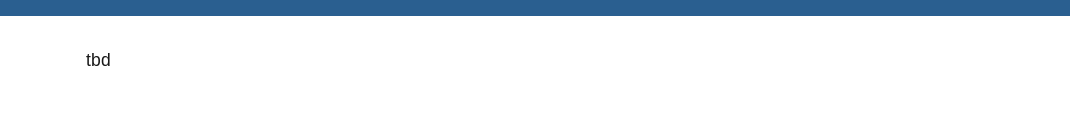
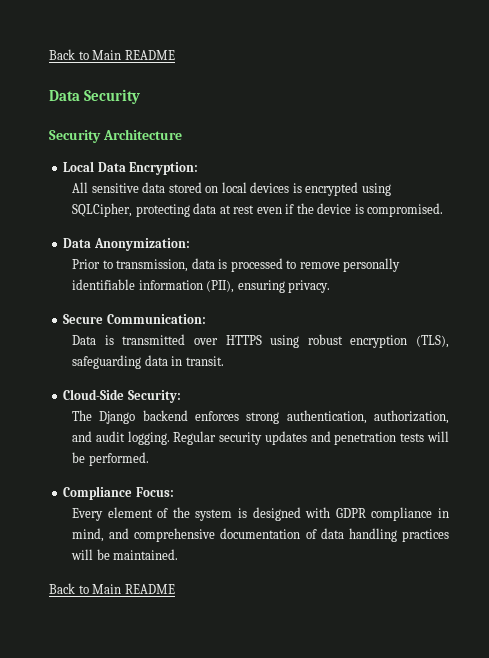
[86,53,111,66] tbd -> [49,49,175,60] [49,89,141,104] [49,129,182,143] [63,161,199,175] [72,182,391,196] [72,203,444,217] [63,238,190,251] [72,258,401,272] [72,279,331,293] [63,314,206,324] [72,334,449,348] [72,355,224,369] [63,389,181,403] [72,410,449,424] [72,431,449,445] [72,452,149,466] [63,486,174,500] [72,507,449,521] [72,528,449,542] [71,549,179,560] [49,583,175,594] Back to Main README // Data Security // Security Architecture // Local Data Encryption: // All sensitive data stored on local devices is encrypted using SQLCipher, protecting data at rest even if the device is compromised. // Data Anonymization: // Prior to transmission, data is processed to remove personally identifiable information (PII), ensuring privacy. // Secure Communication: // Data is transmitted over HTTPS using robust encryption (TLS), safeguarding data in transit. // Cloud-Side Security: // The Django backend enforces strong authentication, authorization, and audit logging. Regular security updates and penetration tests will be performed. // Compliance Focus: // Every element of the system is designed with GDPR compliance in mind, and comprehensive documentation of data handling practices will be maintained. // Back to Main README

